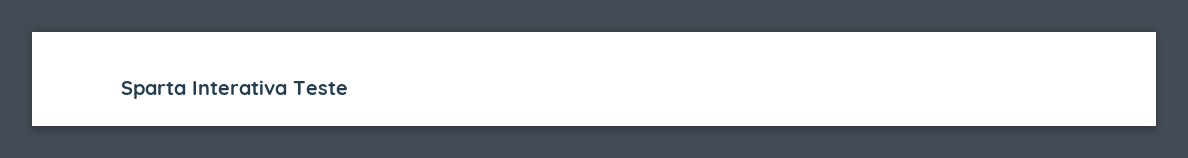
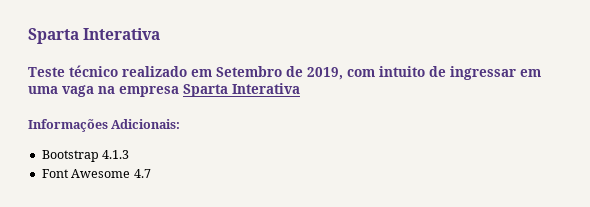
[121,80,348,99] Sparta Interativa Teste -> [28,28,161,44] [28,65,541,80] [28,83,300,97] [28,119,181,132] [41,150,130,162] [41,169,151,178] Sparta Interativa // Teste técnico realizado em Setembro de 2019, com intuito de ingressar em uma vaga na empresa Sparta Interativa // Informações Adicionais: // Bootstrap 4.1.3 // Font Awesome 4.7

